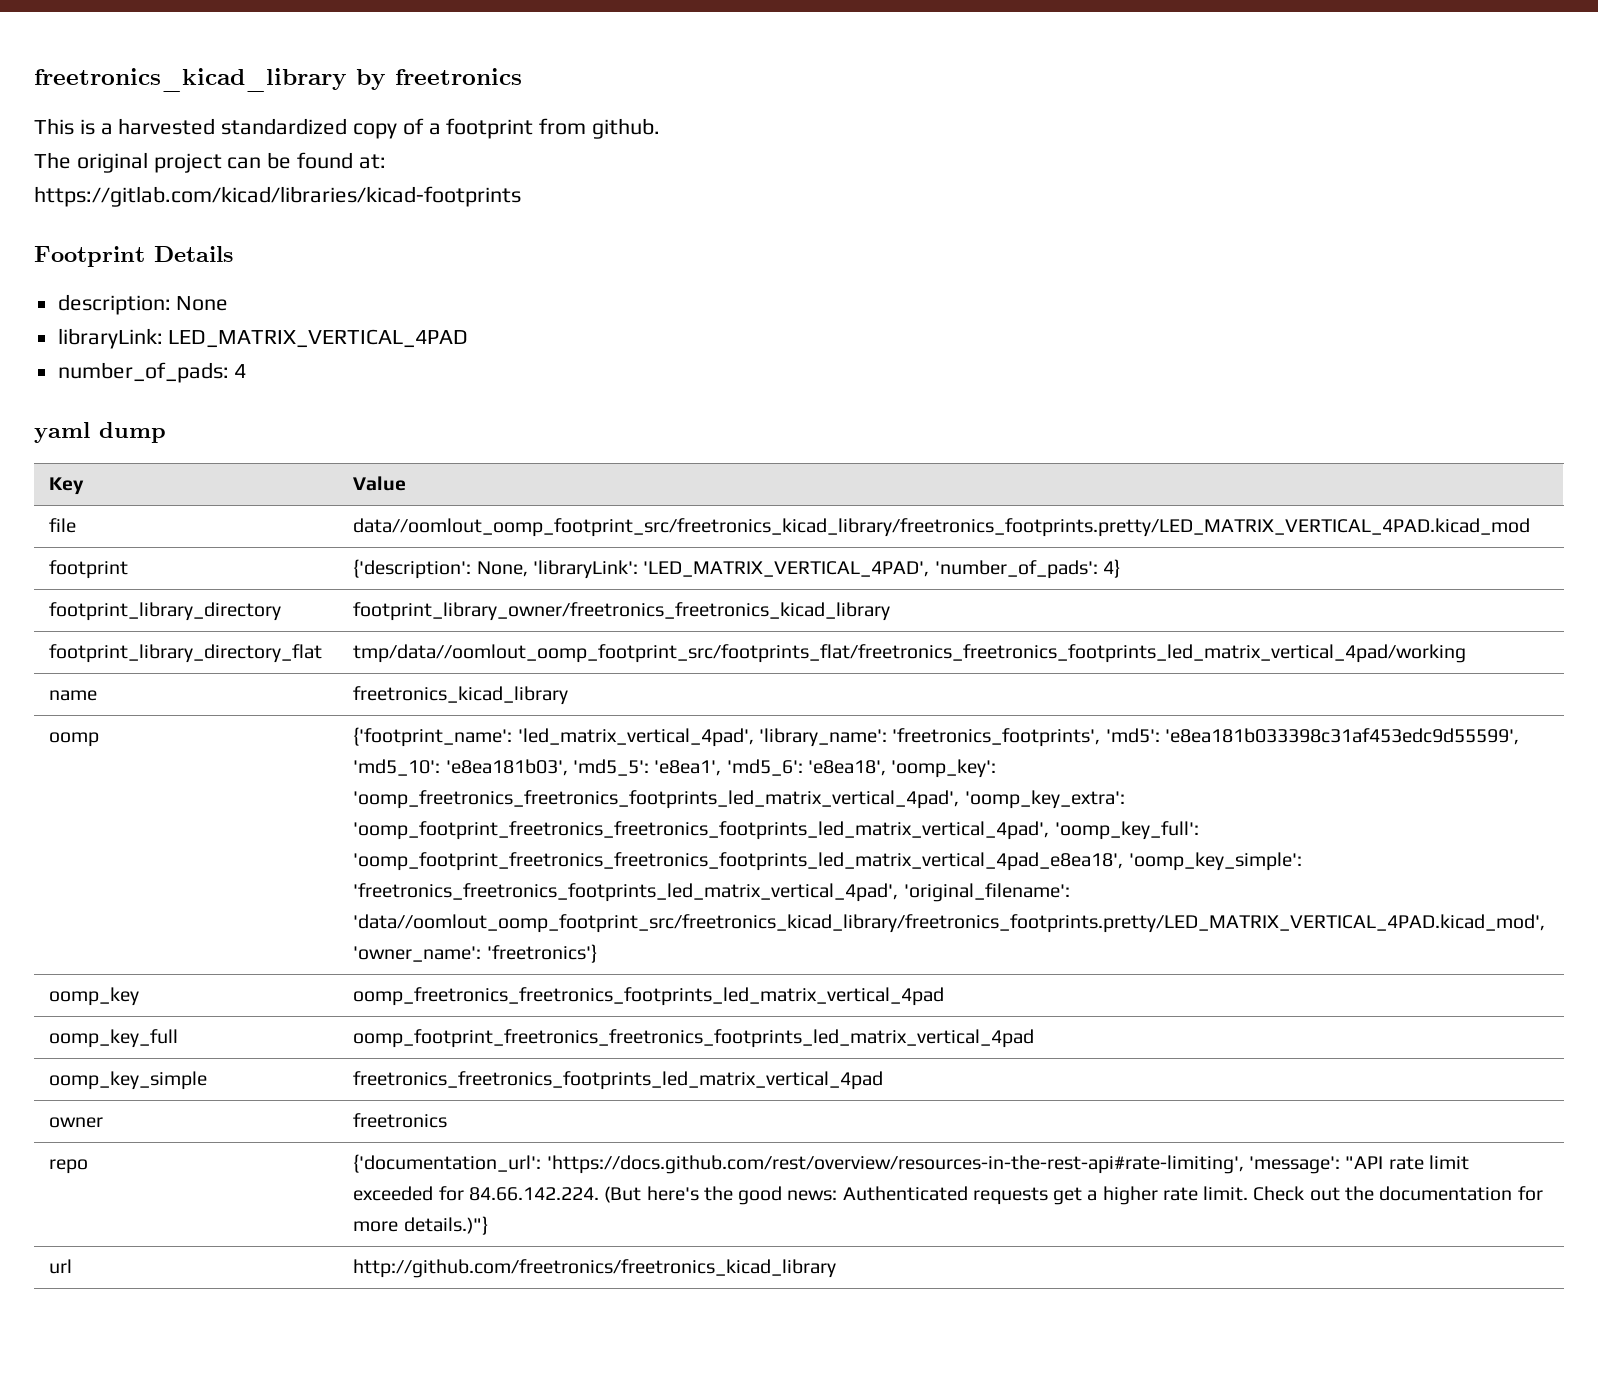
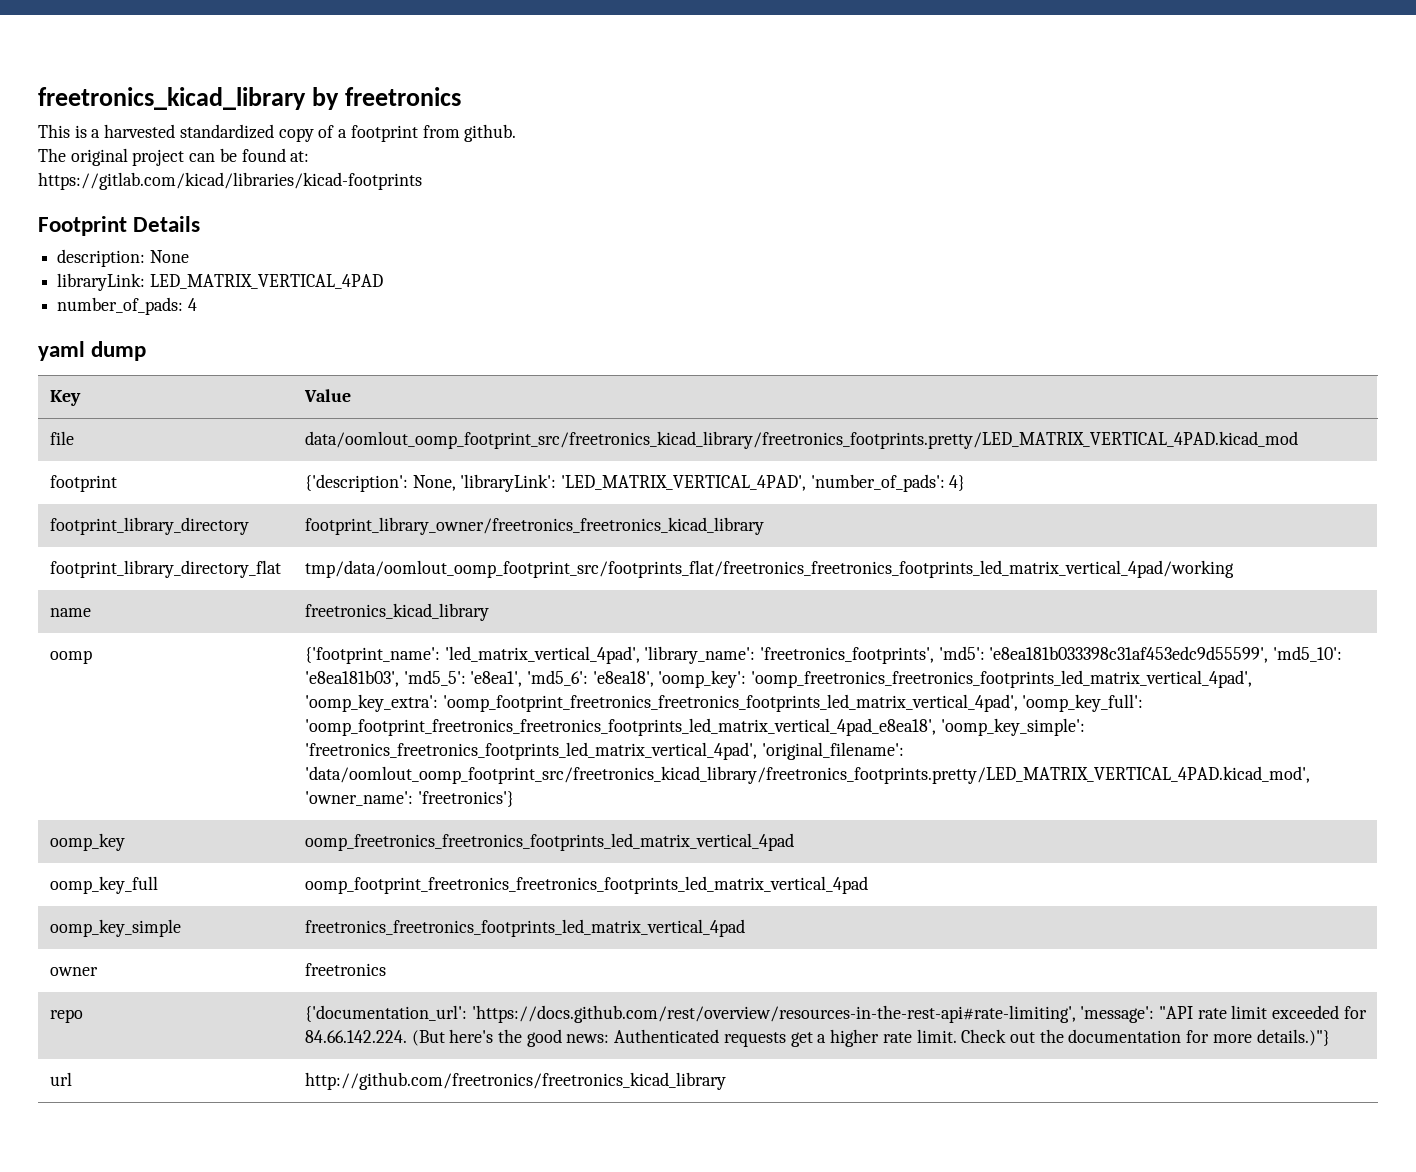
[353,518,1531,537] data//oomlout_oomp_footprint_src/freetronics_kicad_library/freetronics_footprints.pretty/LED_MATRIX_VERTICAL_4PAD.kicad_mod -> [304,431,1298,449] data/oomlout_oomp_footprint_src/freetronics_kicad_library/freetronics_footprints.pretty/LED_MATRIX_VERTICAL_4PAD.kicad_mod
[353,644,1467,663] tmp/data//oomlout_oomp_footprint_src/footprints_flat/freetronics_freetronics_footprints_led_matrix_vertical_4pad/working -> [304,560,1234,578] tmp/data/oomlout_oomp_footprint_src/footprints_flat/freetronics_freetronics_footprints_led_matrix_vertical_4pad/working
[353,914,1546,933] 'data//oomlout_oomp_footprint_src/freetronics_kicad_library/freetronics_footprints.pretty/LED_MATRIX_VERTICAL_4PAD.kicad_mod', -> [304,766,1310,784] 'data/oomlout_oomp_footprint_src/freetronics_kicad_library/freetronics_footprints.pretty/LED_MATRIX_VERTICAL_4PAD.kicad_mod',

